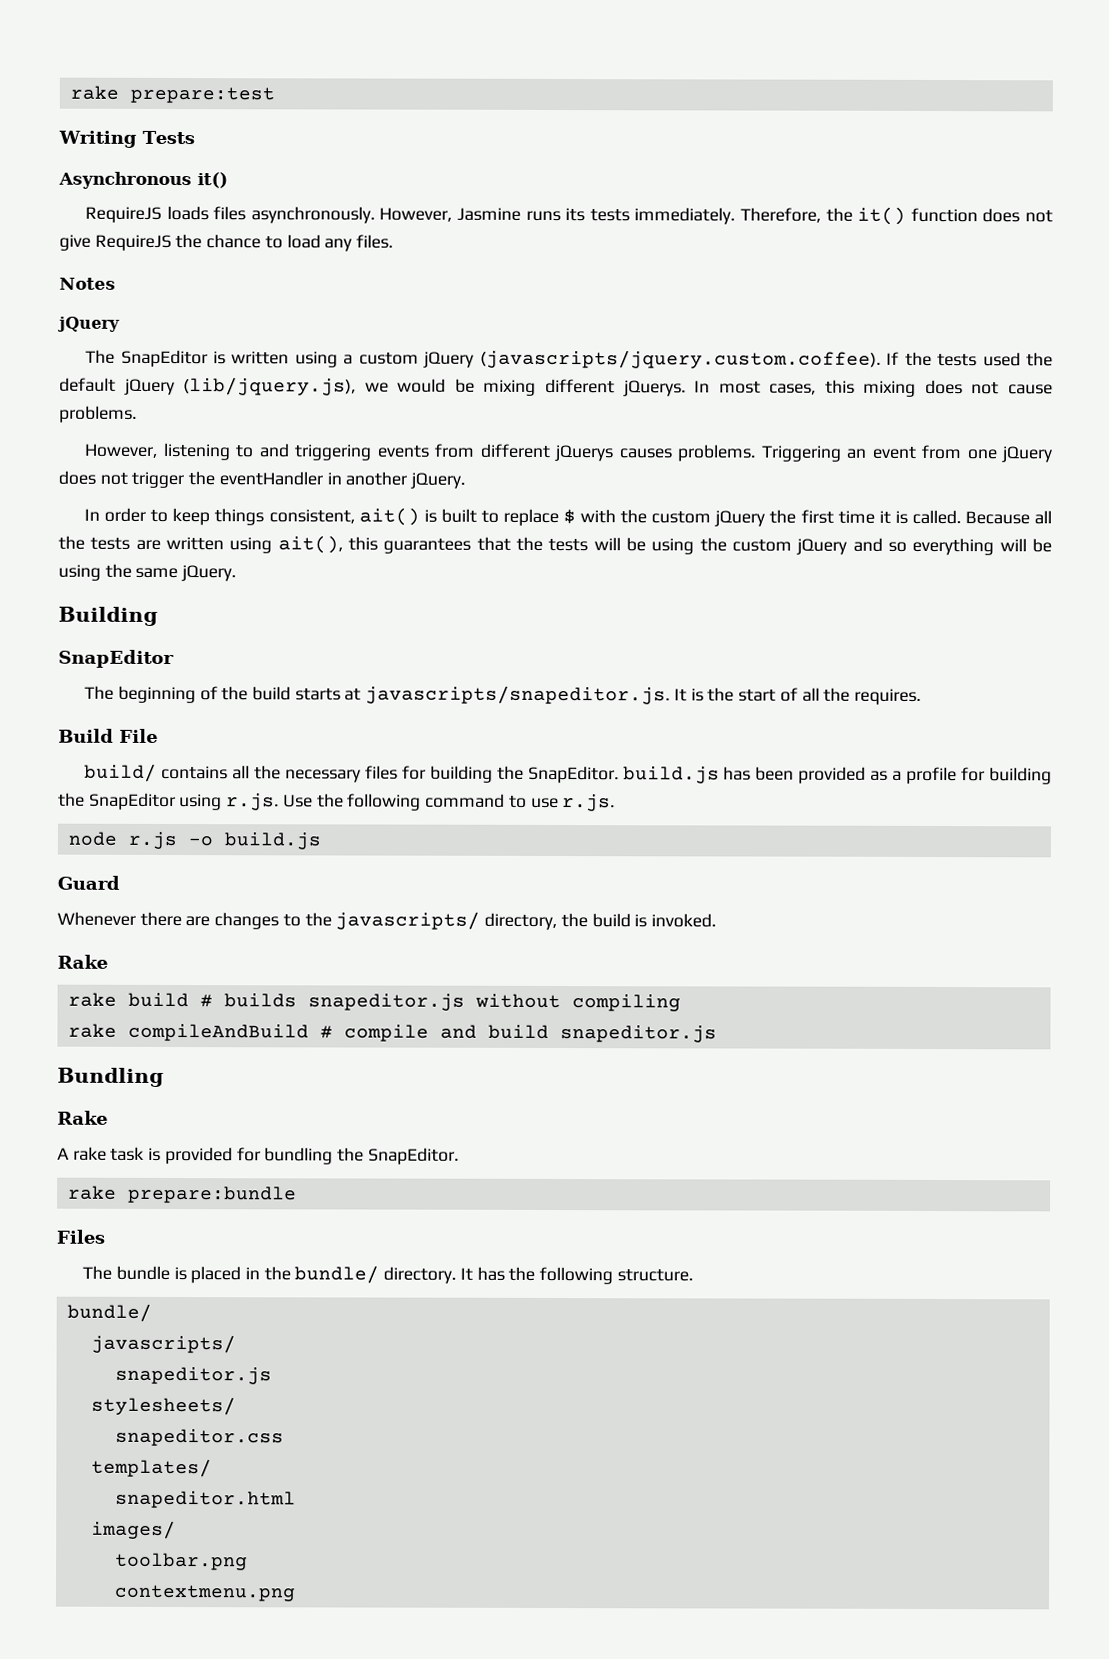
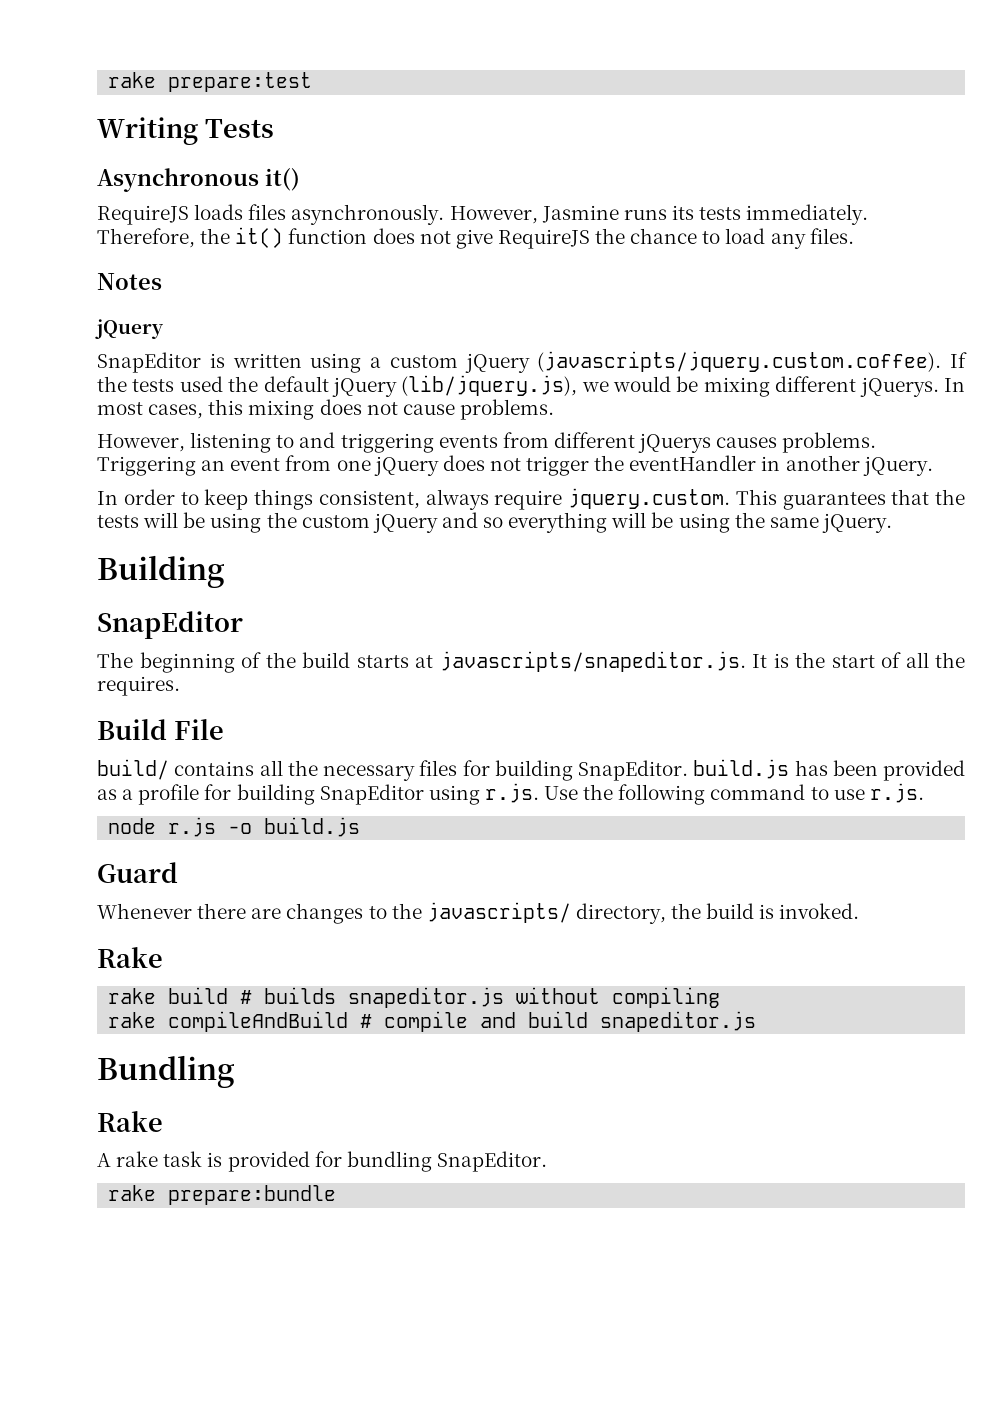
[85,349,116,364] The -> (164, 329) none
[358,507,1052,527] [58,535,378,554] ait() is built to replace $ with the custom jQuery the first time it is called. Because all the tests are written using ait(), this -> [425,488,777,510] always require jquery.custom. This
[496,765,524,780] the -> (573, 770) none
[58,792,85,807] the -> (315, 794) none
[337,1147,365,1162] the -> (432, 1161) none
[56,1229,105,1244] [82,1265,693,1285] [66,1303,152,1322] [90,1334,236,1354] [114,1366,272,1385] [90,1396,236,1416] [114,1428,284,1447] [90,1458,212,1478] [114,1490,296,1509] [90,1520,176,1540] [114,1552,248,1571] [113,1584,296,1602] // Files // The bundle is placed in the bundle/ directory. It has the following structure. // bundle/ // javascripts/ // snapeditor.js // stylesheets/ // snapeditor.css // templates/ // snapeditor.html // images/ // toolbar.png // contextmenu.png -> (337, 1195) none

